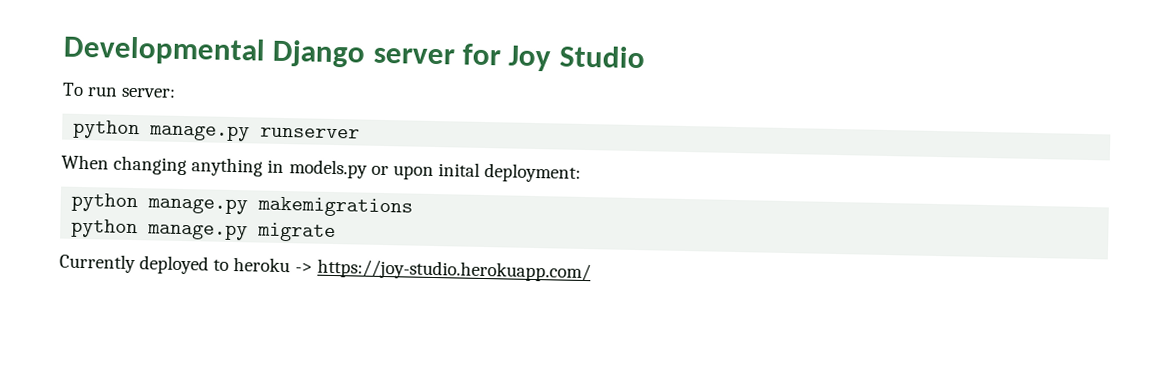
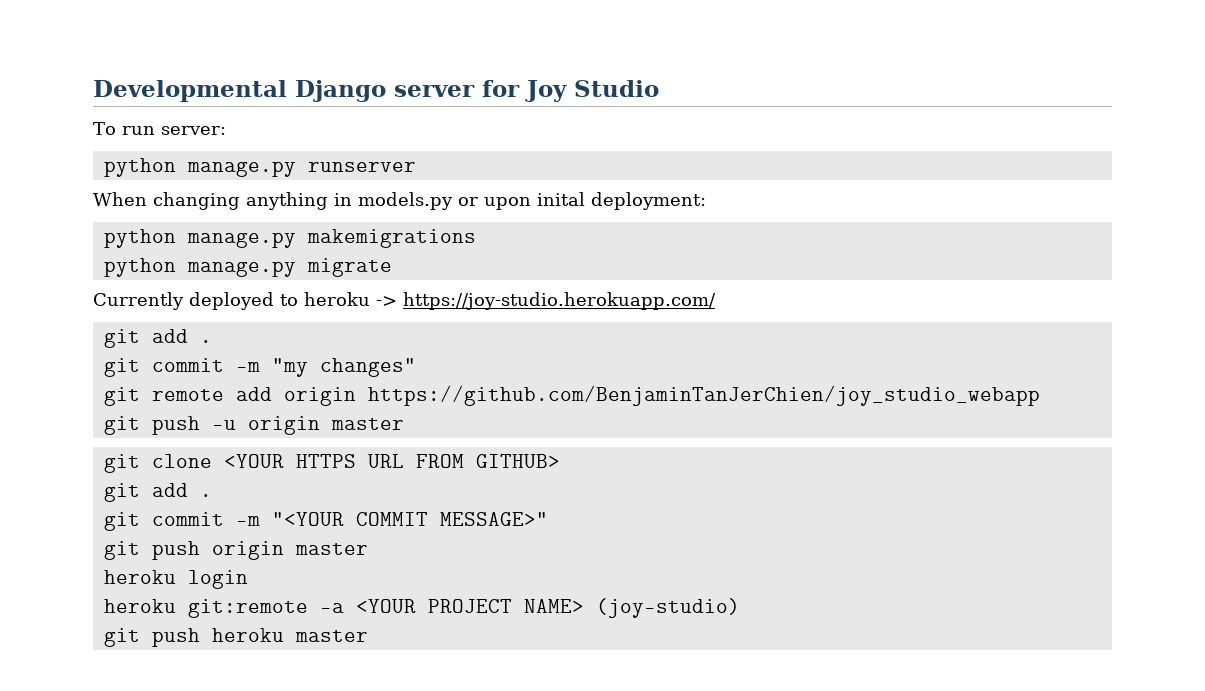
(591, 270) none -> [103,329,212,348] [103,358,416,377] [103,385,1040,406] [103,416,404,435] [103,454,560,473] [103,483,212,502] [103,512,548,531] [103,541,368,560] [103,570,248,589] [103,598,740,618] [103,628,368,647] // git add . // git commit -m "my changes" // git remote add origin https://github.com/BenjaminTanJerChien/joy_studio_webapp // git push -u origin master // git clone <YOUR HTTPS URL FROM GITHUB> // git add . // git commit -m "<YOUR COMMIT MESSAGE>" // git push origin master // heroku login // heroku git:remote -a <YOUR PROJECT NAME> (joy-studio) // git push heroku master

